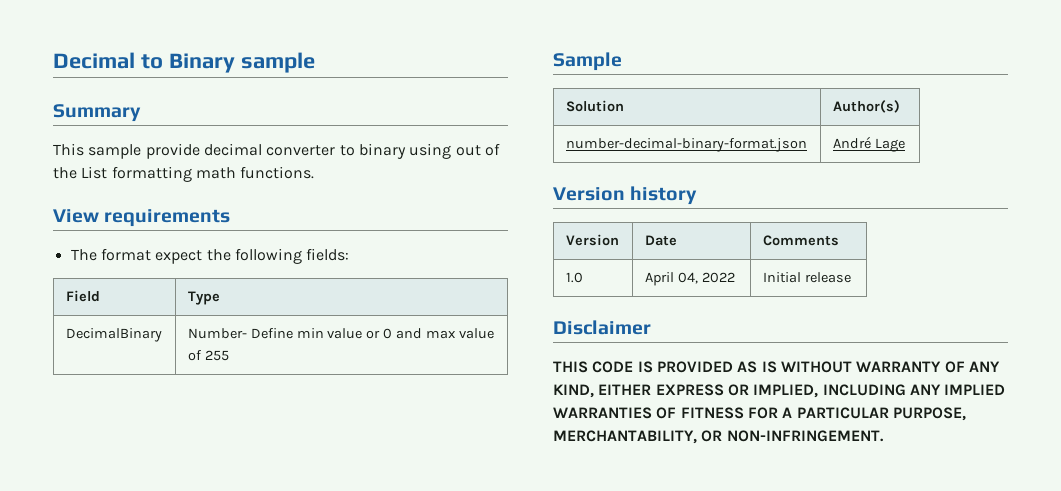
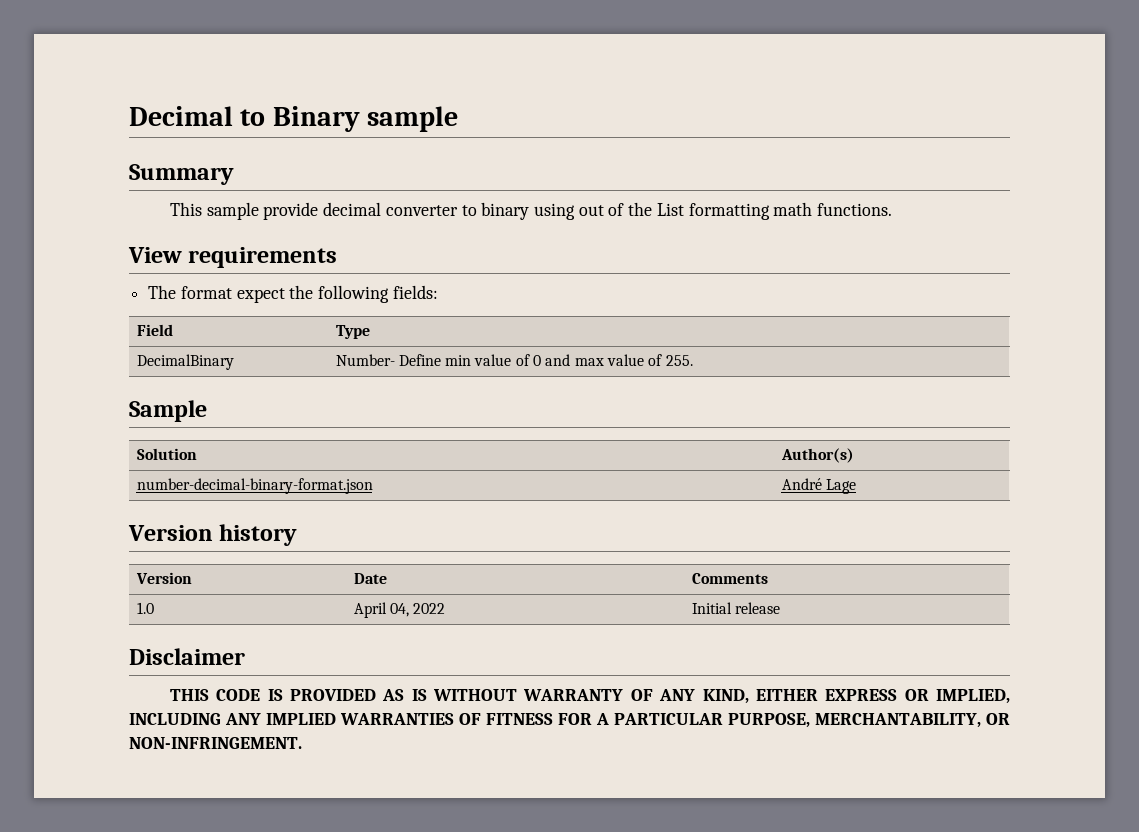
[366,330,381,339] or -> [515,354,530,366] of
[204,350,229,361] 255 -> [665,355,693,366] 255.

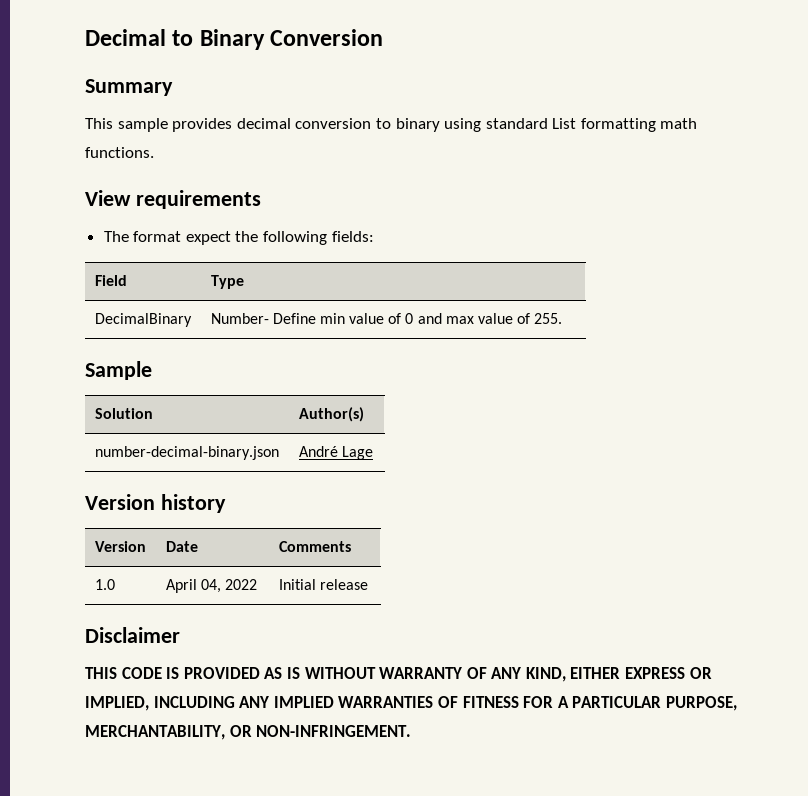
[367,106,459,132] sample -> [270,29,384,46] Conversion
[263,202,653,220] provide decimal converter to binary using out of the -> [172,118,548,132] provides decimal conversion to binary using standard
[136,478,373,494] number-decimal-binary-format.json -> [94,446,279,460] number-decimal-binary.json

